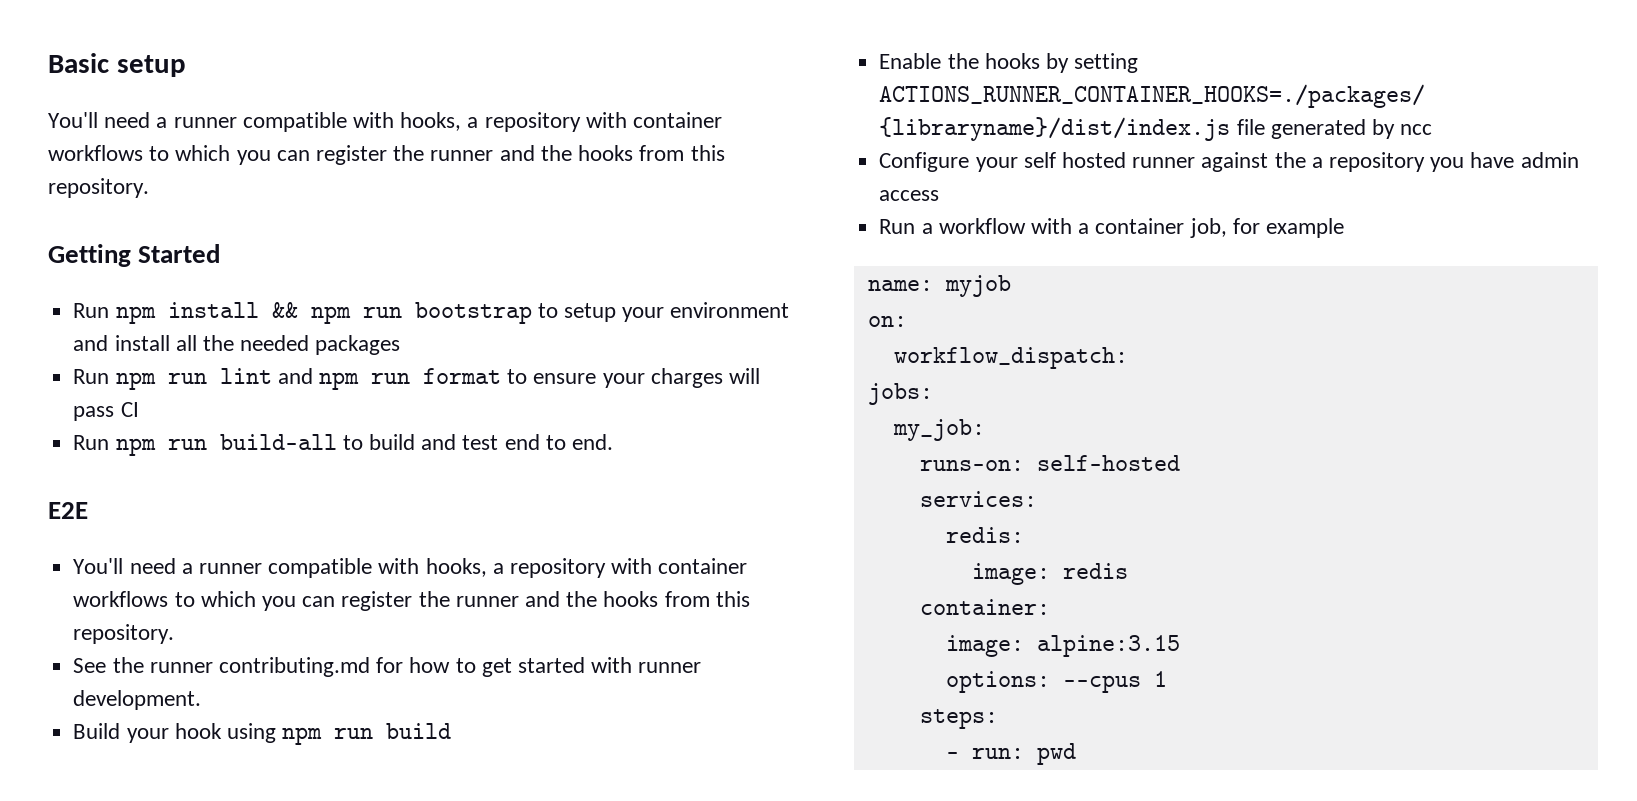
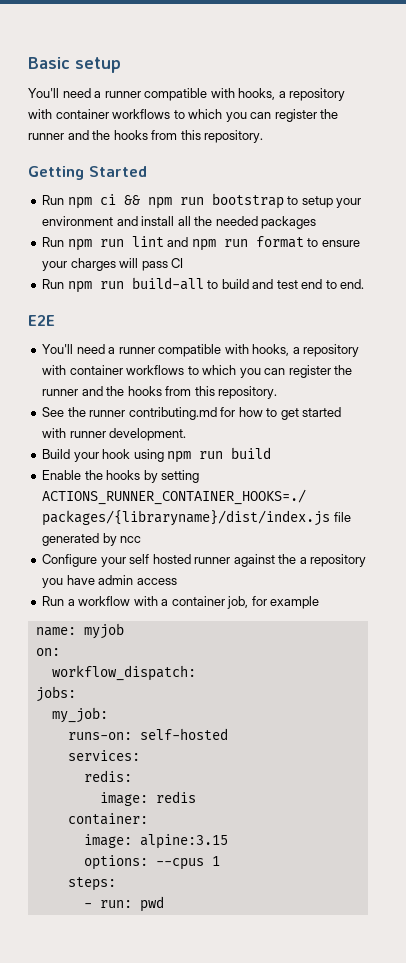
[167,302,259,318] install -> [99,194,116,205] ci

